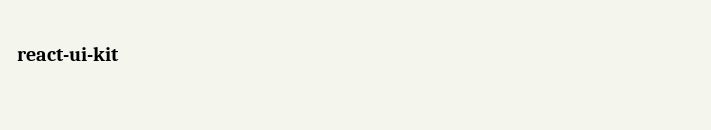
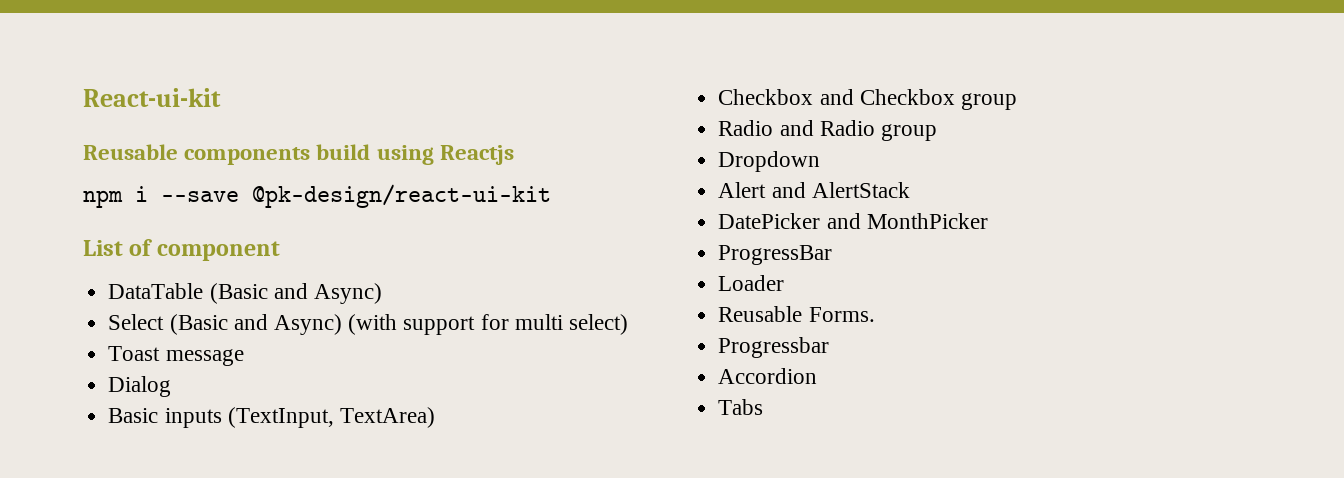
[17,46,119,61] react-ui-kit -> [83,88,221,107] [83,144,514,165] [83,184,551,208] [83,239,280,261] [108,283,382,304] [108,314,628,335] [108,346,244,366] [108,376,172,397] [108,407,435,428] [718,89,1017,110] [718,120,937,141] [718,151,821,172] [718,182,910,198] [718,213,988,229] [718,245,833,265] [718,275,785,291] [718,306,875,322] [718,337,830,358] [718,368,818,384] [718,399,764,415] React-ui-kit // Reusable components build using Reactjs // npm i --save @pk-design/react-ui-kit // List of component // DataTable (Basic and Async) // Select (Basic and Async) (with support for multi select) // Toast message // Dialog // Basic inputs (TextInput, TextArea) // Checkbox and Checkbox group // Radio and Radio group // Dropdown // Alert and AlertStack // DatePicker and MonthPicker // ProgressBar // Loader // Reusable Forms. // Progressbar // Accordion // Tabs

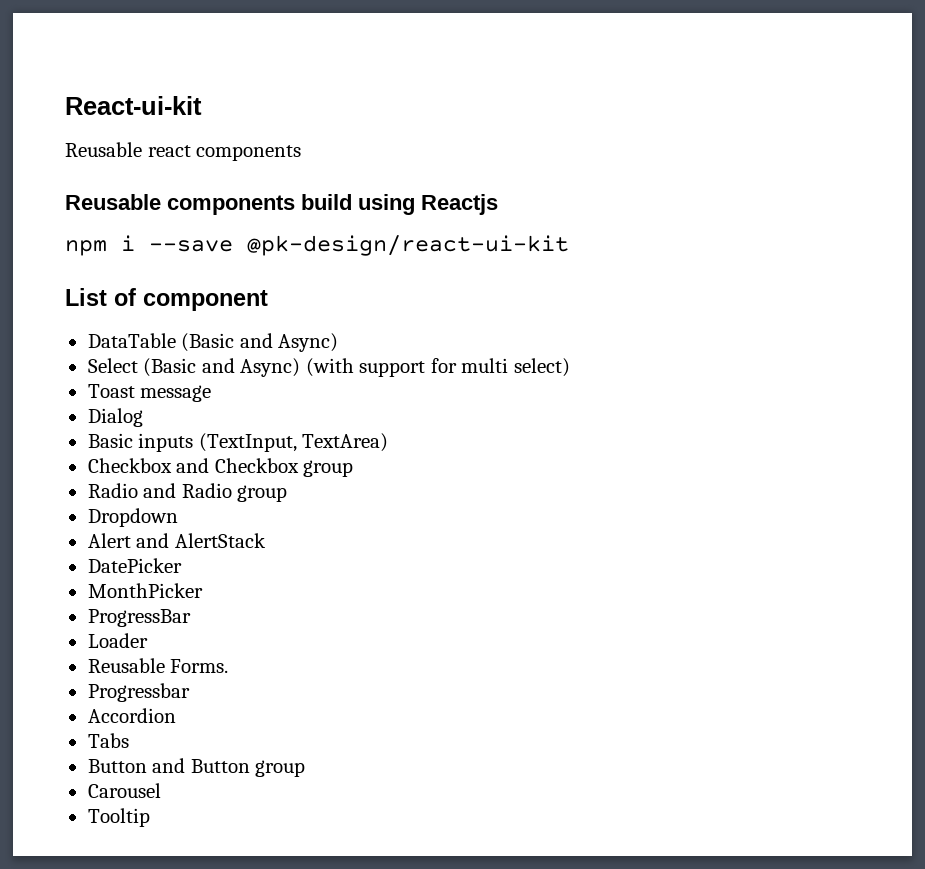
(221, 97) none -> [65,142,302,161] // Reusable react components
[826,213,861,229] and -> (182, 565) //
(764, 407) none -> [87,758,306,777] [87,783,161,798] [87,808,150,827] // Button and Button group // Carousel // Tooltip

